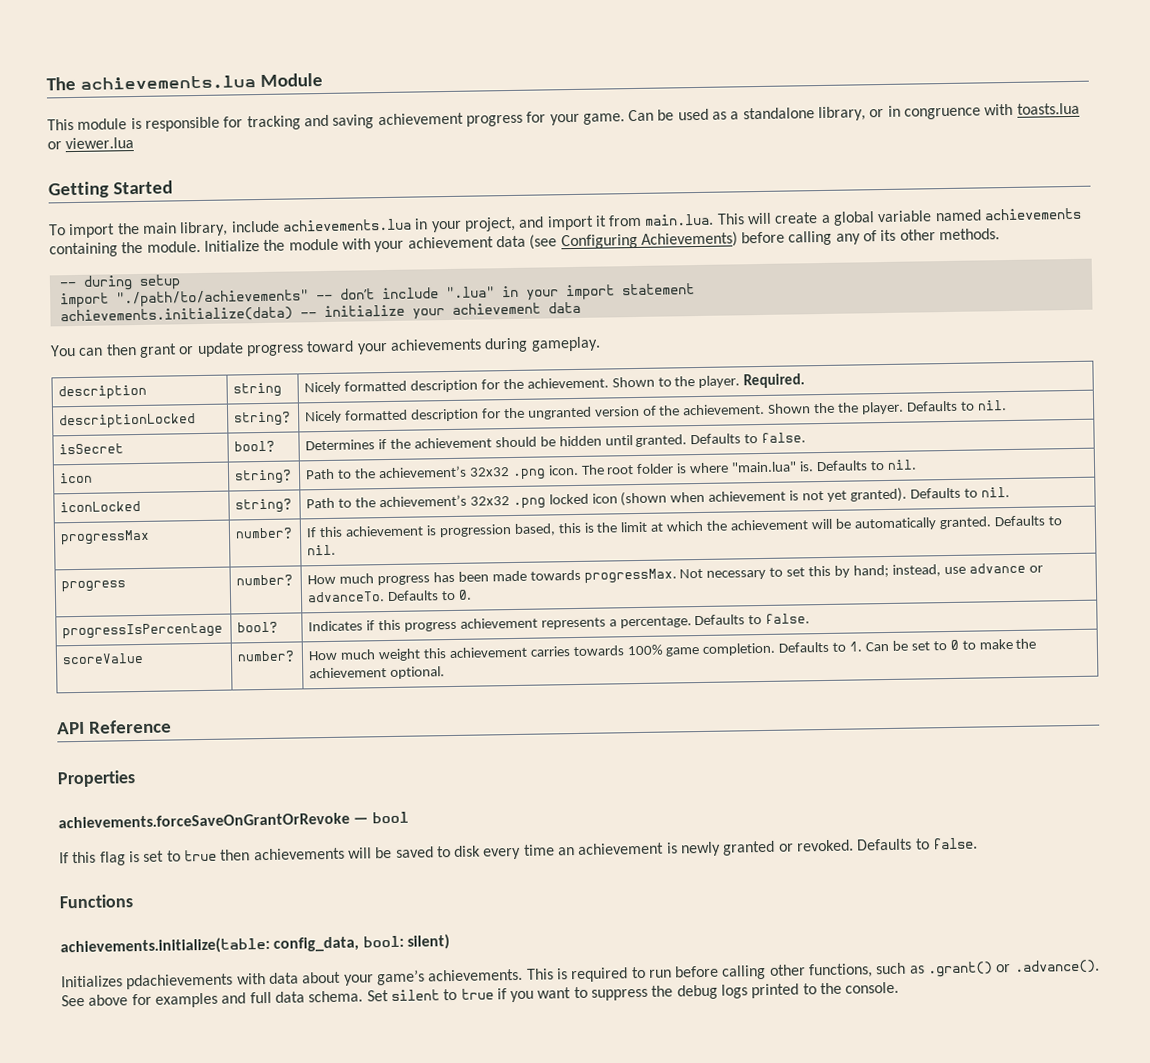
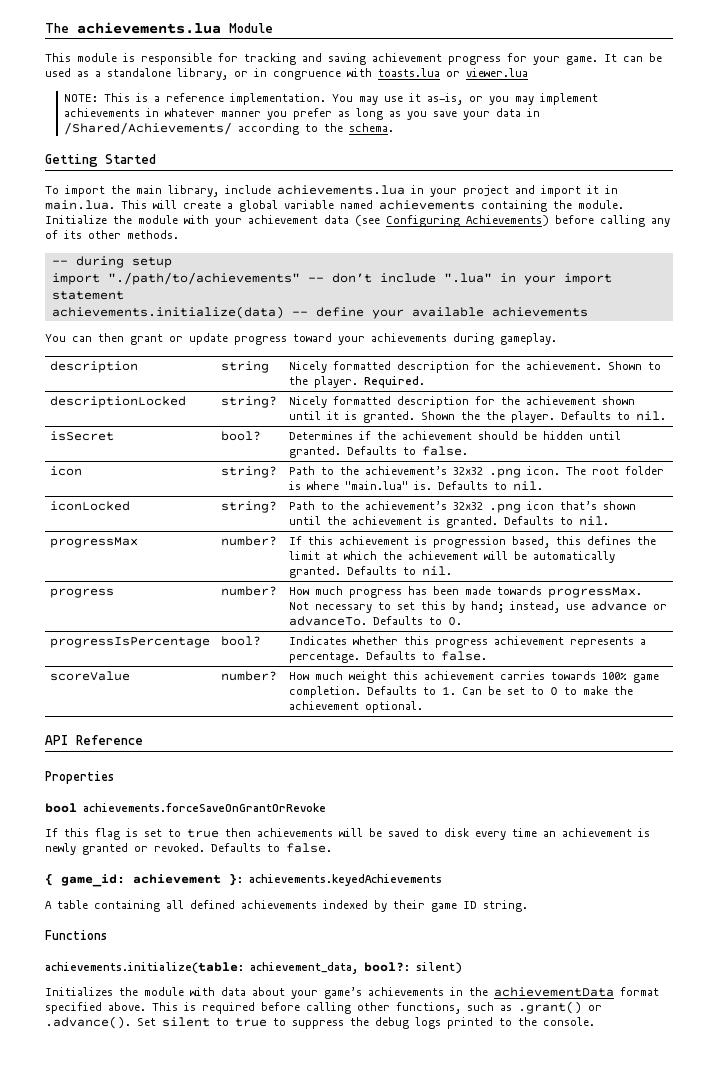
[628,109,655,122] Can -> [604,54,643,62] It can
(135, 143) none -> [64,93,599,105] [64,108,541,120] [64,122,395,135] // NOTE: This is a reference implementation. You may use it as-is, or you may implement achievements in whatever manner you prefer as long as you save your data in /Shared/Achievements/ according to the schema.
[463,216,516,232] project, -> [463,185,509,197] project
[608,214,643,227] from -> [605,185,618,194] in
[323,301,581,320] initialize your achievement data -> [315,307,588,319] define your available achievements
[527,403,766,420] ungranted version of the achievement. -> [526,396,636,405] [289,411,416,423] achievement shown until it is granted.
[548,487,907,507] locked icon (shown when achievement is not yet granted). -> [527,501,637,510] [289,516,499,528] icon that’s shown until the achievement is granted.
[583,522,595,533] is -> [587,536,632,545] defines
[366,620,376,631] if -> [353,636,399,645] whether
(136, 779) none -> [45,803,77,813] bool
[353,811,409,824] — bool -> (326, 807) none
(979, 843) none -> [45,873,442,887] [45,900,528,912] // { game_id: achievement }: achievements.keyedAchievements // A table containing all defined achievements indexed by their game ID string.
[273,935,404,952] config_data, bool: -> [250,962,410,974] achievement_data, bool?:
[126,973,234,990] pdachievements -> [119,987,184,996] the module
[428,968,524,982] achievements. -> [368,987,659,997] [45,1002,146,1014] achievements in the achievementData format specified above.
[631,966,672,979] to run -> (255, 1008) none
[61,990,364,1008] See above for examples and full data schema. -> (131, 1022) none
[496,987,572,1003] if you want -> (267, 1022) none

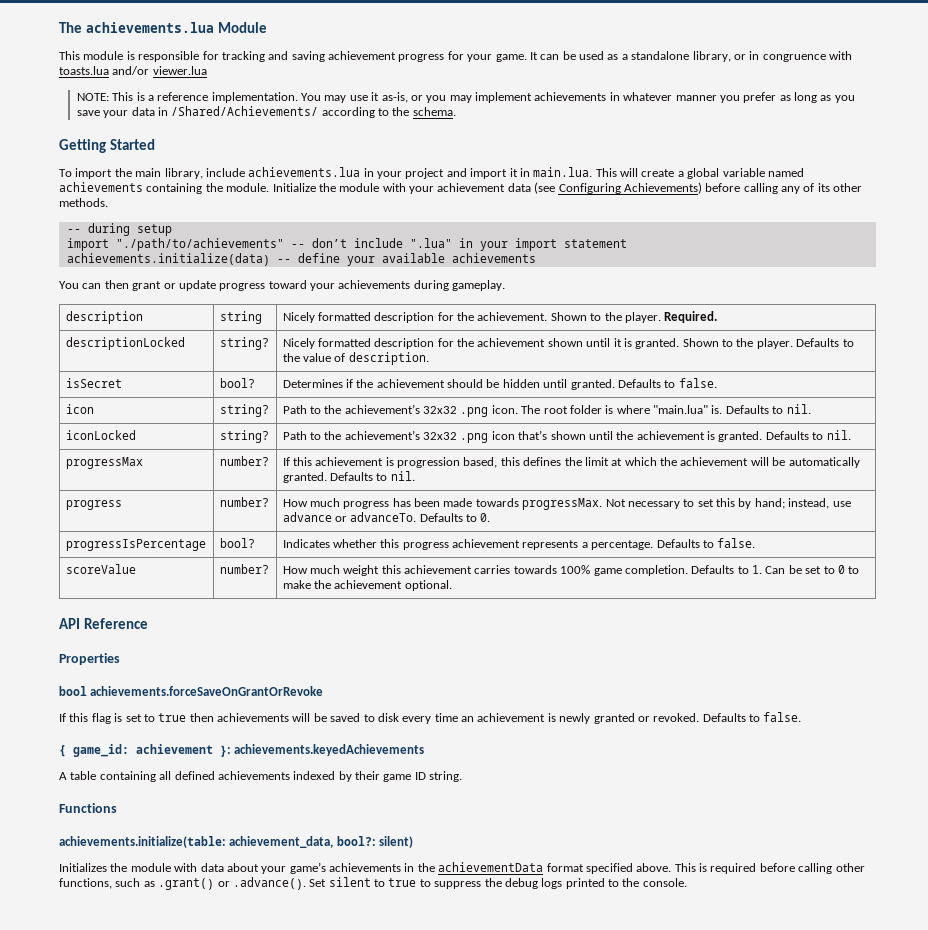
[446,71,460,77] or -> [112,66,150,75] and/or
[461,411,481,420] the -> [722,339,734,347] to
[636,411,667,421] nil. -> [282,352,429,365] the value of description.

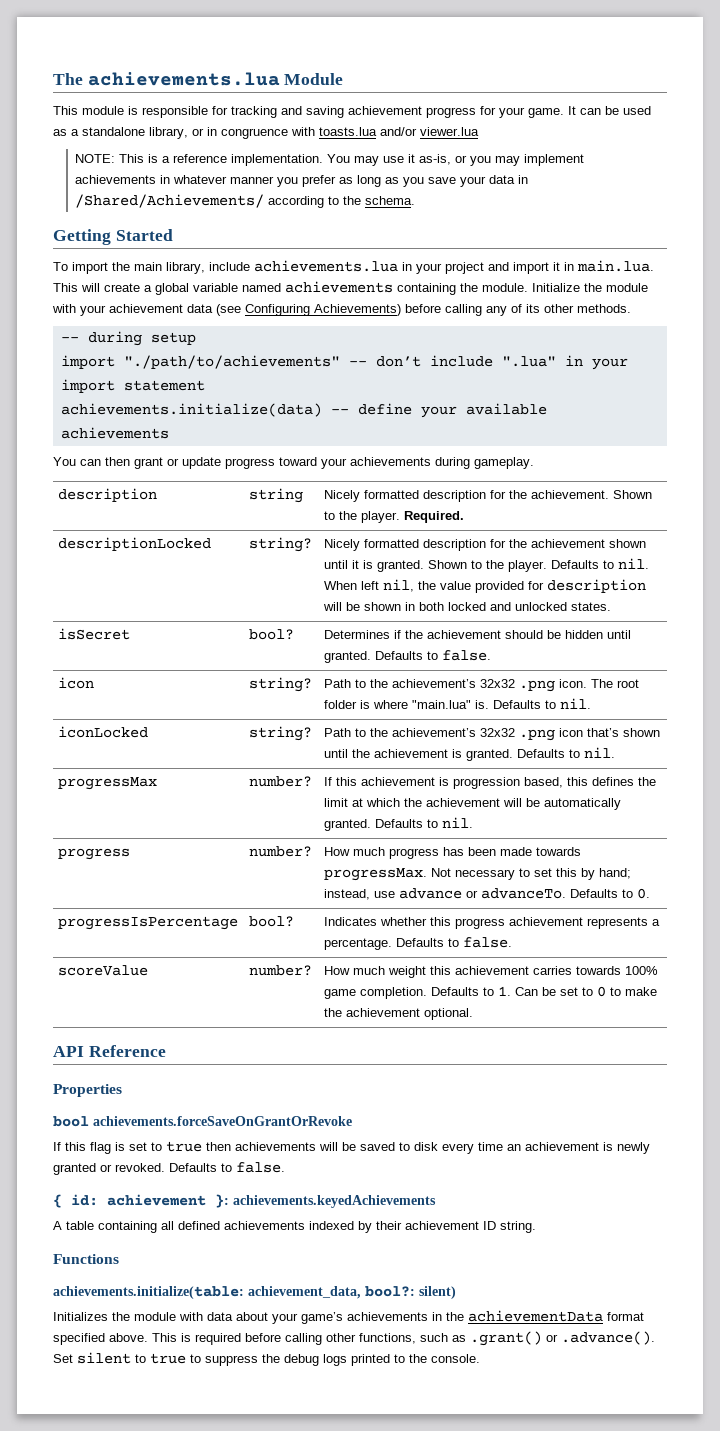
[282,352,429,365] the value of description. -> [618,558,650,569] [324,579,647,593] [323,602,612,611] nil. When left nil, the value provided for description will be shown in both locked and unlocked states.
[73,744,129,757] game_id: -> [71,1194,98,1206] id:
[383,774,412,782] game -> [405,1221,479,1230] achievement

